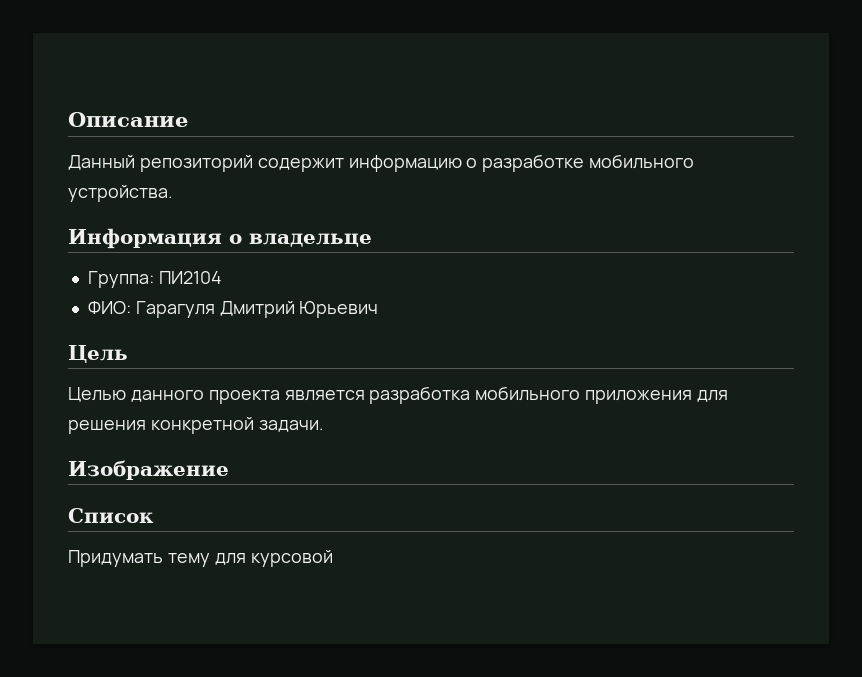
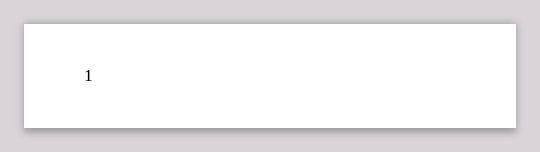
[68,112,188,127] [68,154,695,172] [68,185,173,202] [68,228,372,249] [87,271,222,288] [87,301,379,318] [68,345,128,363] [68,386,729,404] [68,417,324,434] [68,460,229,480] [68,508,154,523] [68,550,333,567] Описание // Данный репозиторий содержит информацию о разработке мобильного устройства. // Информация о владельце // Группа: ПИ2104 // ФИО: Гарагуля Дмитрий Юрьевич // Цель // Целью данного проекта является разработка мобильного приложения для решения конкретной задачи. // Изображение // Список // Придумать тему для курсовой -> [84,70,93,81] 1

